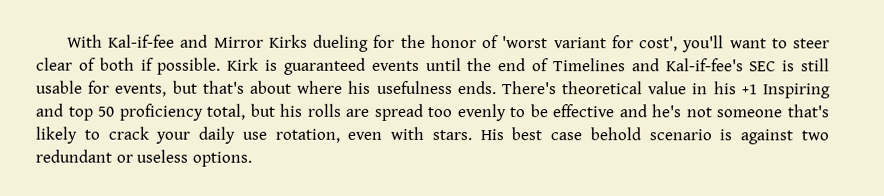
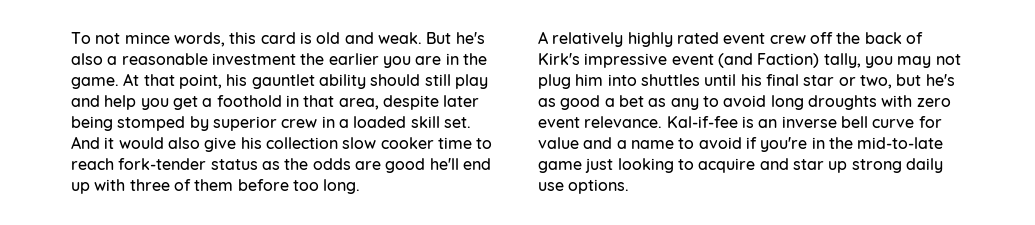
[66,34,831,53] [36,57,831,75] [36,80,831,99] [35,103,829,122] [35,126,829,145] [35,149,189,163] With Kal-if-fee and Mirror Kirks dueling for the honor of 'worst variant for cost', you'll want to steer clear of both if possible. Kirk is guaranteed events until the end of Timelines and Kal-if-fee's SEC is still usable for events, but that's about where his usefulness ends. There's theoretical value in his +1 Inspiring and top 50 proficiency total, but his rolls are spread too evenly to be effective and he's not someone that's likely to crack your daily use rotation, even with stars. His best case behold scenario is against two redundant or useless -> [71,32,485,47] [71,53,487,68] [71,73,488,89] [71,95,480,110] [71,116,471,131] [71,136,493,152] [71,158,491,173] [71,179,361,194] [538,31,923,47] [538,53,961,68] [538,74,955,89] [538,95,951,110] [538,116,942,128] [538,137,944,152] [538,158,943,173] [538,182,564,191] To not mince words, this card is old and weak. But he's also a reasonable investment the earlier you are in the game. At that point, his gauntlet ability should still play and help you get a foothold in that area, despite later being stomped by superior crew in a loaded skill set. And it would also give his collection slow cooker time to reach fork-tender status as the odds are good he'll end up with three of them before too long. // A relatively highly rated event crew off the back of Kirk's impressive event (and Faction) tally, you may not plug him into shuttles until his final star or two, but he's as good a bet as any to avoid long droughts with zero event relevance. Kal-if-fee is an inverse bell curve for value and a name to avoid if you're in the mid-to-late game just looking to acquire and star up strong daily use

